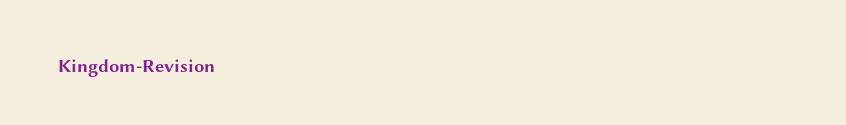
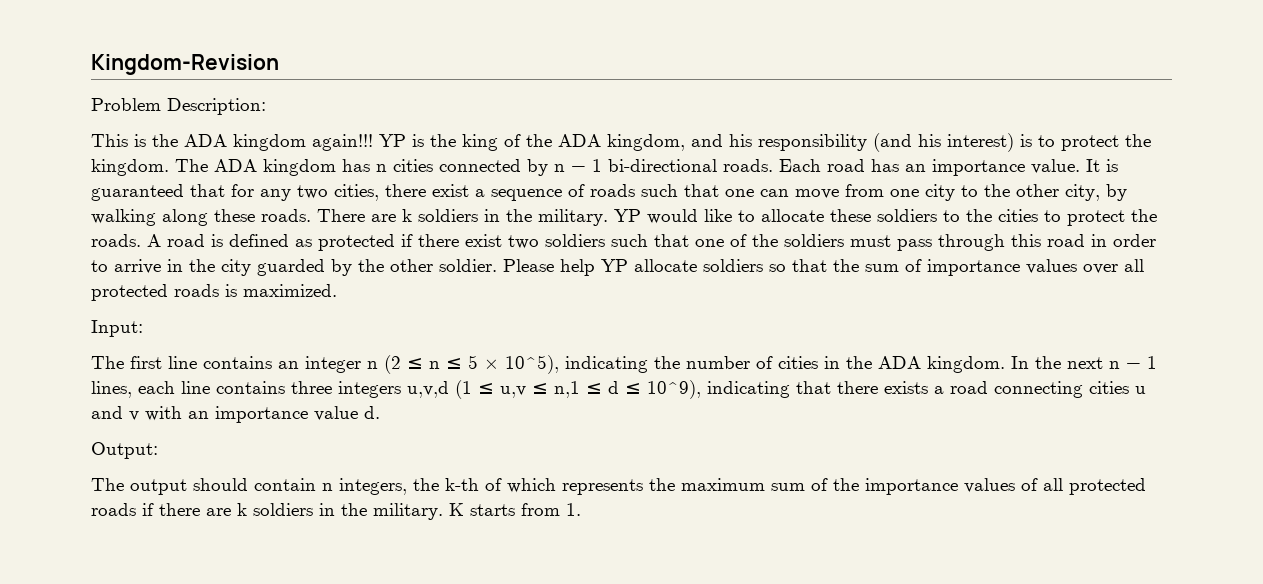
(215, 68) none -> [91,98,266,115] [91,133,1151,152] [91,159,1118,176] [91,184,1127,201] [91,209,1157,226] [91,234,1156,251] [91,259,1144,276] [91,284,337,301] [91,320,143,337] [91,355,1157,374] [91,380,1146,399] [91,406,380,423] [91,442,158,459] [91,478,1146,495] [91,503,581,520] // Problem Description: // This is the ADA kingdom again!!! YP is the king of the ADA kingdom, and his responsibility (and his interest) is to protect the kingdom. The ADA kingdom has n cities connected by n − 1 bi-directional roads. Each road has an importance value. It is guaranteed that for any two cities, there exist a sequence of roads such that one can move from one city to the other city, by walking along these roads. There are k soldiers in the military. YP would like to allocate these soldiers to the cities to protect the roads. A road is defined as protected if there exist two soldiers such that one of the soldiers must pass through this road in order to arrive in the city guarded by the other soldier. Please help YP allocate soldiers so that the sum of importance values over all protected roads is maximized. // Input: // The first line contains an integer n (2 ≤ n ≤ 5 × 10^5), indicating the number of cities in the ADA kingdom. In the next n − 1 lines, each line contains three integers u,v,d (1 ≤ u,v ≤ n,1 ≤ d ≤ 10^9), indicating that there exists a road connecting cities u and v with an importance value d. // Output: // The output should contain n integers, the k-th of which represents the maximum sum of the importance values of all protected roads if there are k soldiers in the military. K starts from 1.

